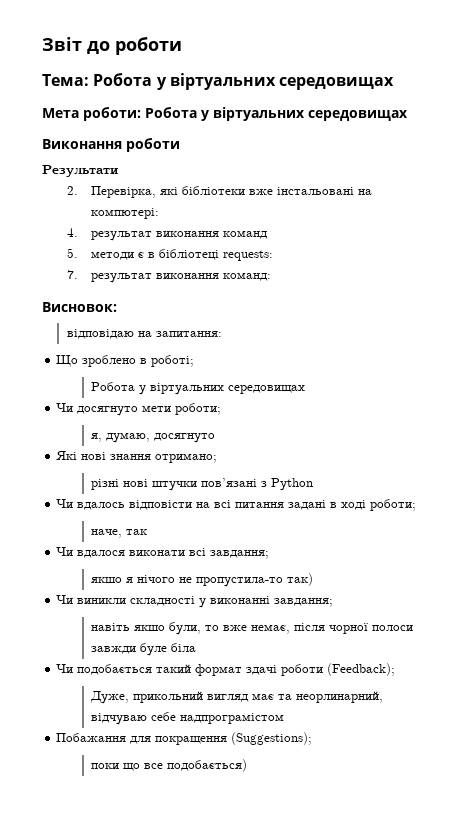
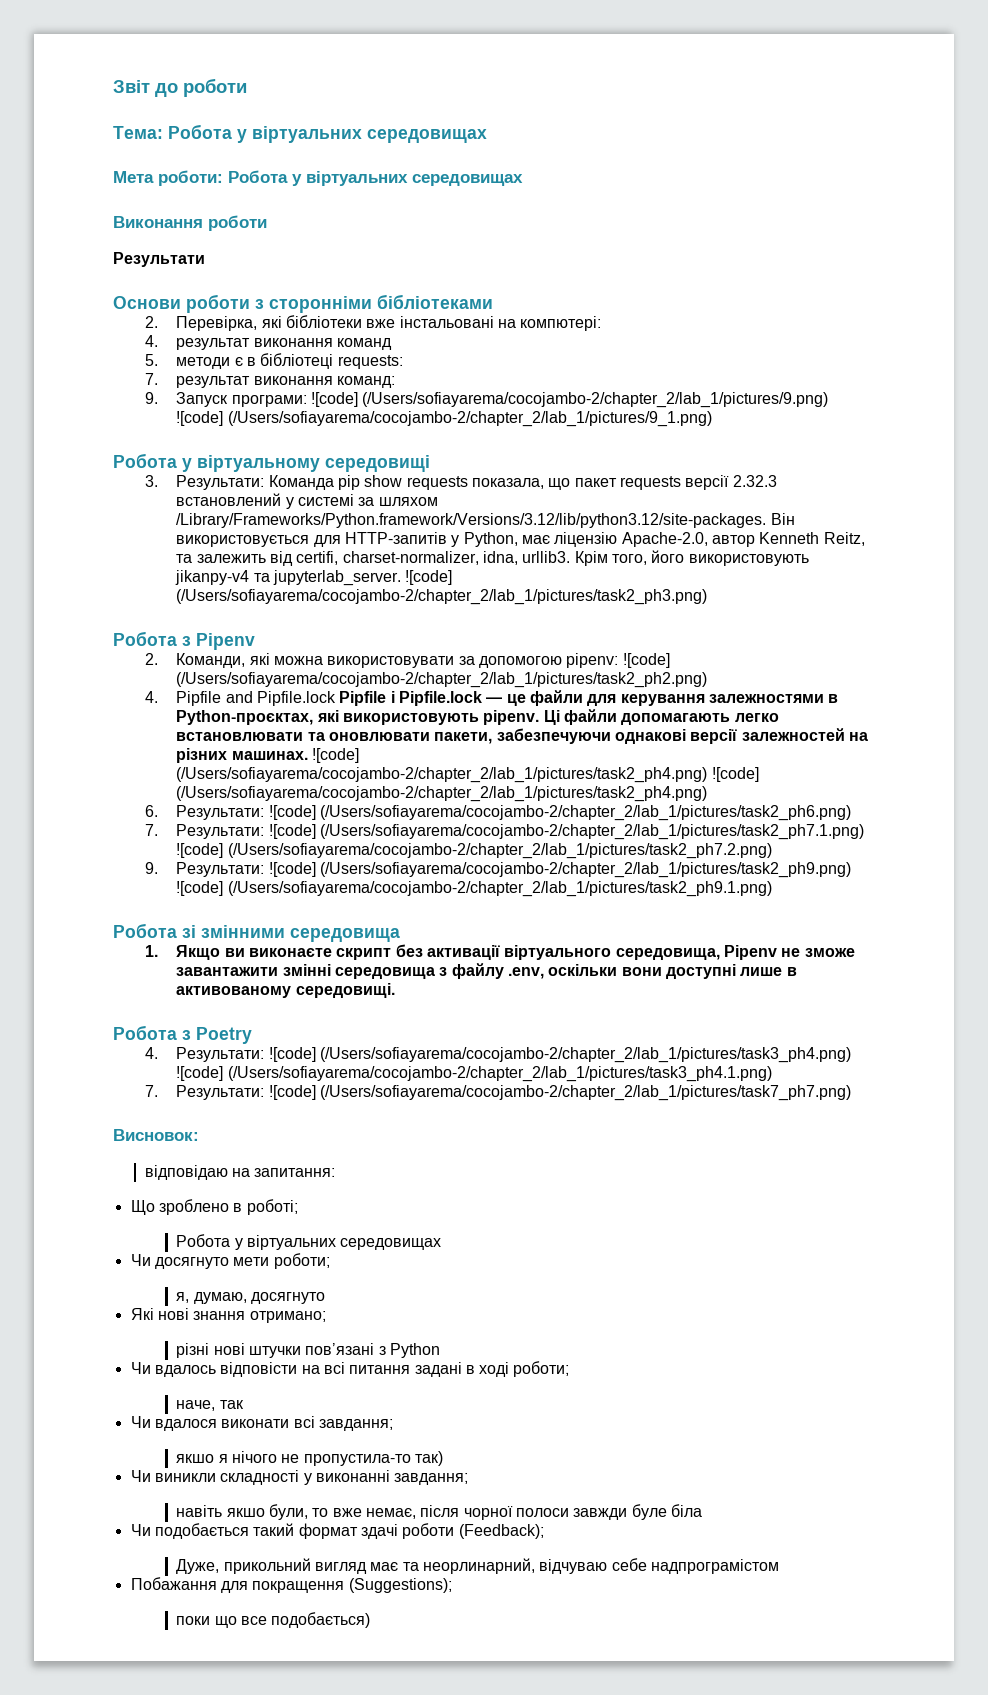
(118, 171) none -> [113,294,493,313] // Основи роботи з сторонніми бібліотеками
(272, 276) none -> [144,392,829,408] [176,411,712,427] [113,453,430,472] [144,475,777,490] [176,493,438,509] [176,513,795,528] [176,532,865,547] [176,550,809,566] [175,570,453,586] [176,589,708,605] [113,631,255,650] [144,653,670,668] [176,672,708,688] [144,690,839,706] [176,709,779,725] [176,728,869,744] [176,748,360,763] [176,767,759,783] [176,786,708,802] [144,805,852,821] [144,824,865,840] [176,843,772,859] [144,862,852,878] [176,881,772,897] [113,923,400,942] [144,944,855,960] [176,963,797,979] [176,983,395,998] [113,1025,252,1044] [144,1047,852,1063] [176,1066,772,1082] [144,1085,852,1101] // 9. Запуск програми: ![code] (/Users/sofiayarema/cocojambo-2/chapter_2/lab_1/pictures/9.png) ![code] (/Users/sofiayarema/cocojambo-2/chapter_2/lab_1/pictures/9_1.png) // Робота у віртуальному середовищі // 3. Результати: Команда pip show requests показала, що пакет requests версії 2.32.3 встановлений у системі за шляхом /Library/Frameworks/Python.framework/Versions/3.12/lib/python3.12/site-packages. Він використовується для HTTP-запитів у Python, має ліцензію Apache-2.0, автор Kenneth Reitz, та залежить від certifi, charset-normalizer, idna, urllib3. Крім того, його використовують jikanpy-v4 та jupyterlab_server. ![code] (/Users/sofiayarema/cocojambo-2/chapter_2/lab_1/pictures/task2_ph3.png) // Робота з Pipenv // 2. Команди, які можна використовувати за допомогою pipenv: ![code] (/Users/sofiayarema/cocojambo-2/chapter_2/lab_1/pictures/task2_ph2.png) // 4. Pipfile and Pipfile.lock Pipfile і Pipfile.lock — це файли для керування залежностями в Python-проєктах, які використовують pipenv. Ці файли допомагають легко встановлювати та оновлювати пакети, забезпечуючи однакові версії залежностей на різних машинах. ![code] (/Users/sofiayarema/cocojambo-2/chapter_2/lab_1/pictures/task2_ph4.png) ![code] (/Users/sofiayarema/cocojambo-2/chapter_2/lab_1/pictures/task2_ph4.png) // 6. Результати: ![code] (/Users/sofiayarema/cocojambo-2/chapter_2/lab_1/pictures/task2_ph6.png) // 7. Результати: ![code] (/Users/sofiayarema/cocojambo-2/chapter_2/lab_1/pictures/task2_ph7.1.png) ![code] (/Users/sofiayarema/cocojambo-2/chapter_2/lab_1/pictures/task2_ph7.2.png) // 9. Результати: ![code] (/Users/sofiayarema/cocojambo-2/chapter_2/lab_1/pictures/task2_ph9.png) ![code] (/Users/sofiayarema/cocojambo-2/chapter_2/lab_1/pictures/task2_ph9.1.png) // Робота зі змінними середовища // 1. Якщо ви виконаєте скрипт без активації віртуального середовища, Pipenv не зможе завантажити змінні середовища з файлу .env, оскільки вони доступні лише в активованому середовищі. // Робота з Poetry // 4. Результати: ![code] (/Users/sofiayarema/cocojambo-2/chapter_2/lab_1/pictures/task3_ph4.png) ![code] (/Users/sofiayarema/cocojambo-2/chapter_2/lab_1/pictures/task3_ph4.1.png) // 7. Результати: ![code] (/Users/sofiayarema/cocojambo-2/chapter_2/lab_1/pictures/task7_ph7.png)

